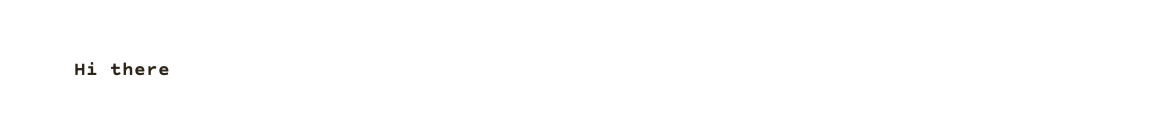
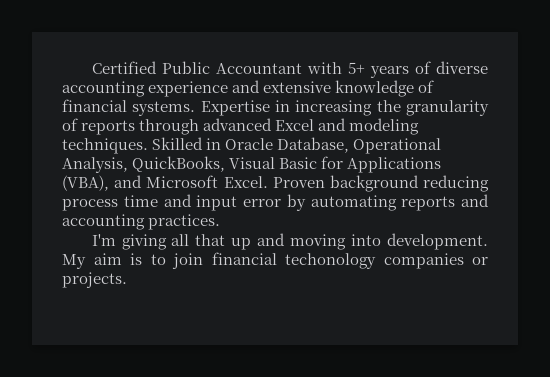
[74,62,170,76] Hi there -> [91,61,488,78] [62,80,435,97] [62,99,489,116] [62,118,420,135] [62,137,442,154] [62,156,442,173] [62,175,489,192] [62,194,489,211] [62,214,221,230] [91,233,488,250] [62,252,488,269] [62,272,127,288] Certified Public Accountant with 5+ years of diverse accounting experience and extensive knowledge of financial systems. Expertise in increasing the granularity of reports through advanced Excel and modeling techniques. Skilled in Oracle Database, Operational Analysis, QuickBooks, Visual Basic for Applications (VBA), and Microsoft Excel. Proven background reducing process time and input error by automating reports and accounting practices. // I'm giving all that up and moving into development. My aim is to join financial techonology companies or projects.

